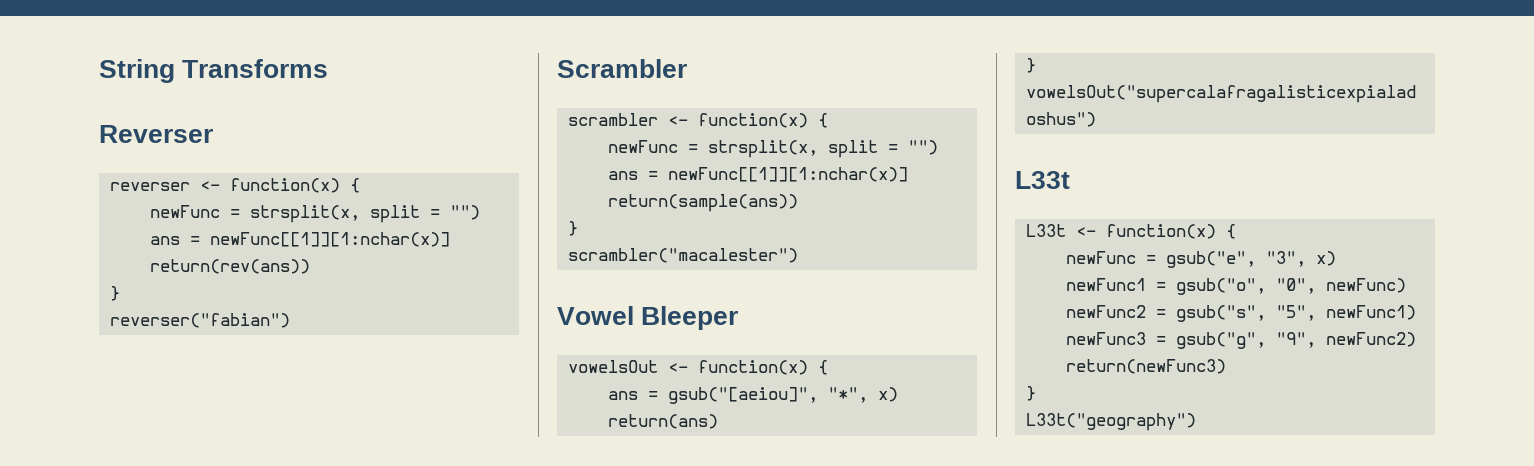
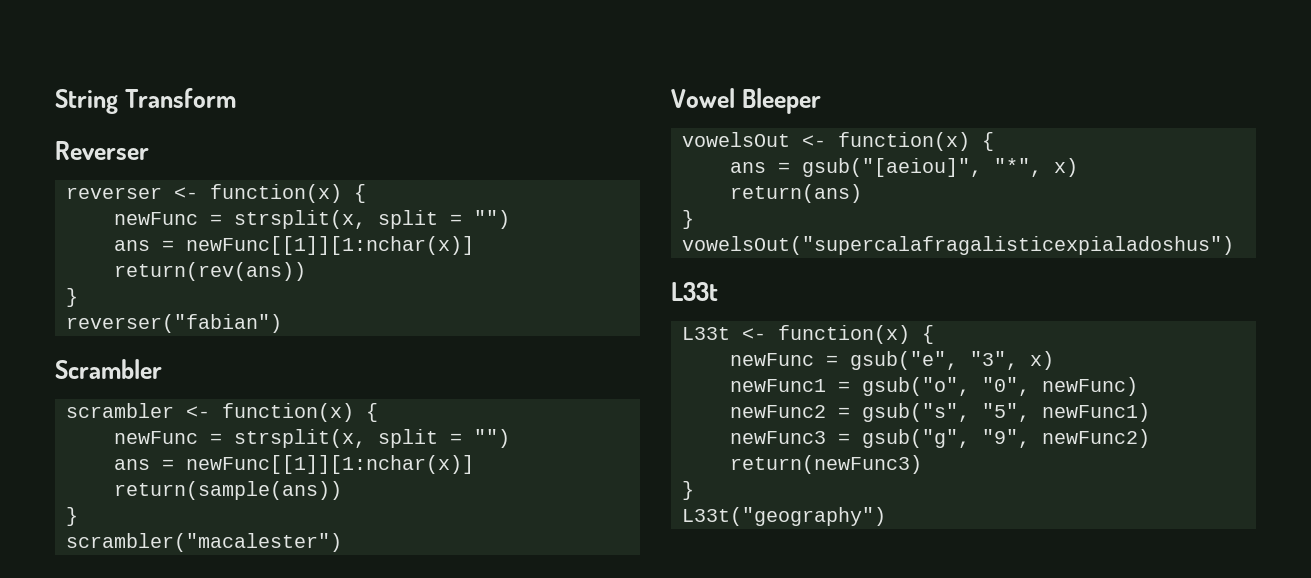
[182,59,329,78] Transforms -> [124,88,236,108] Transform

